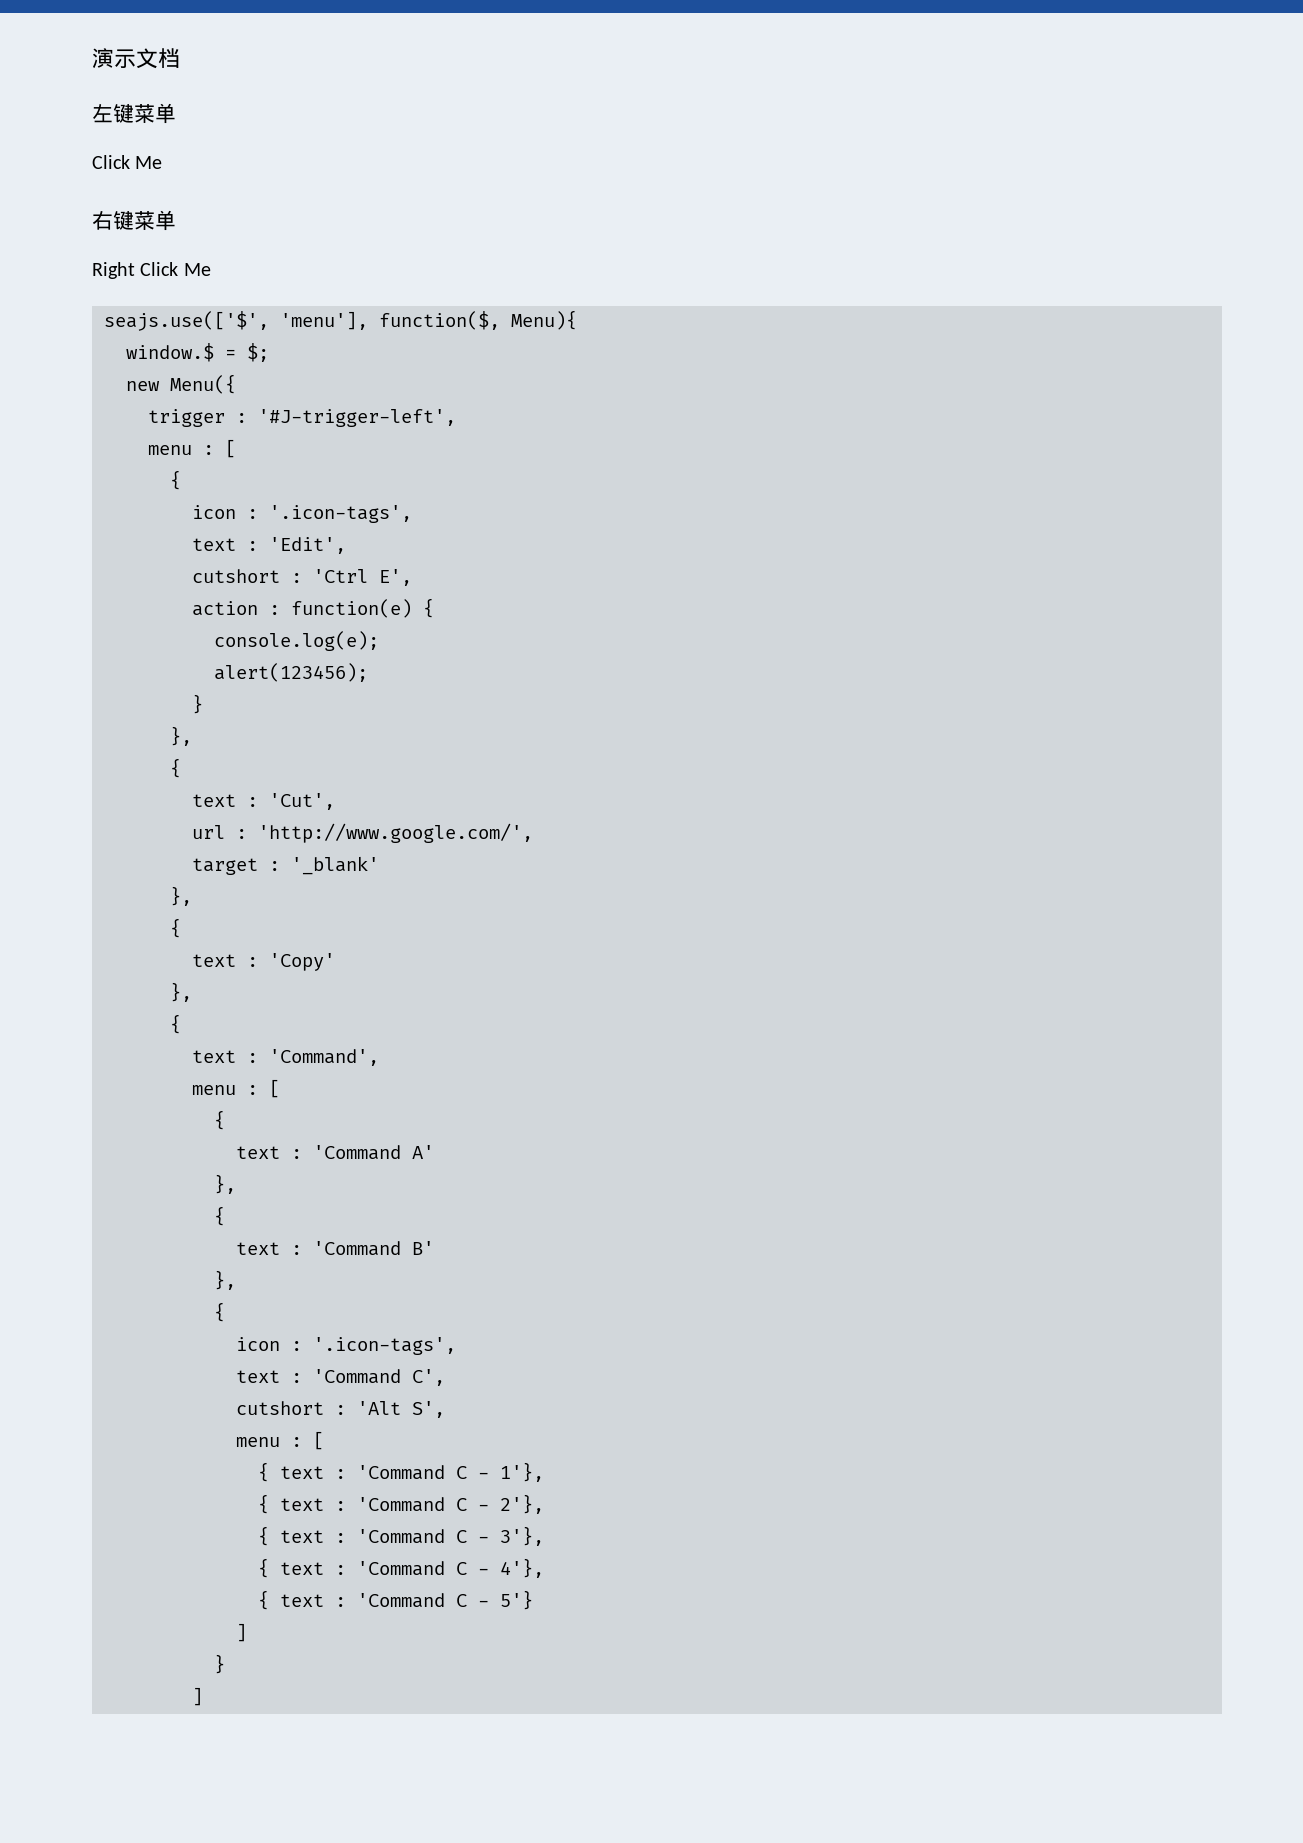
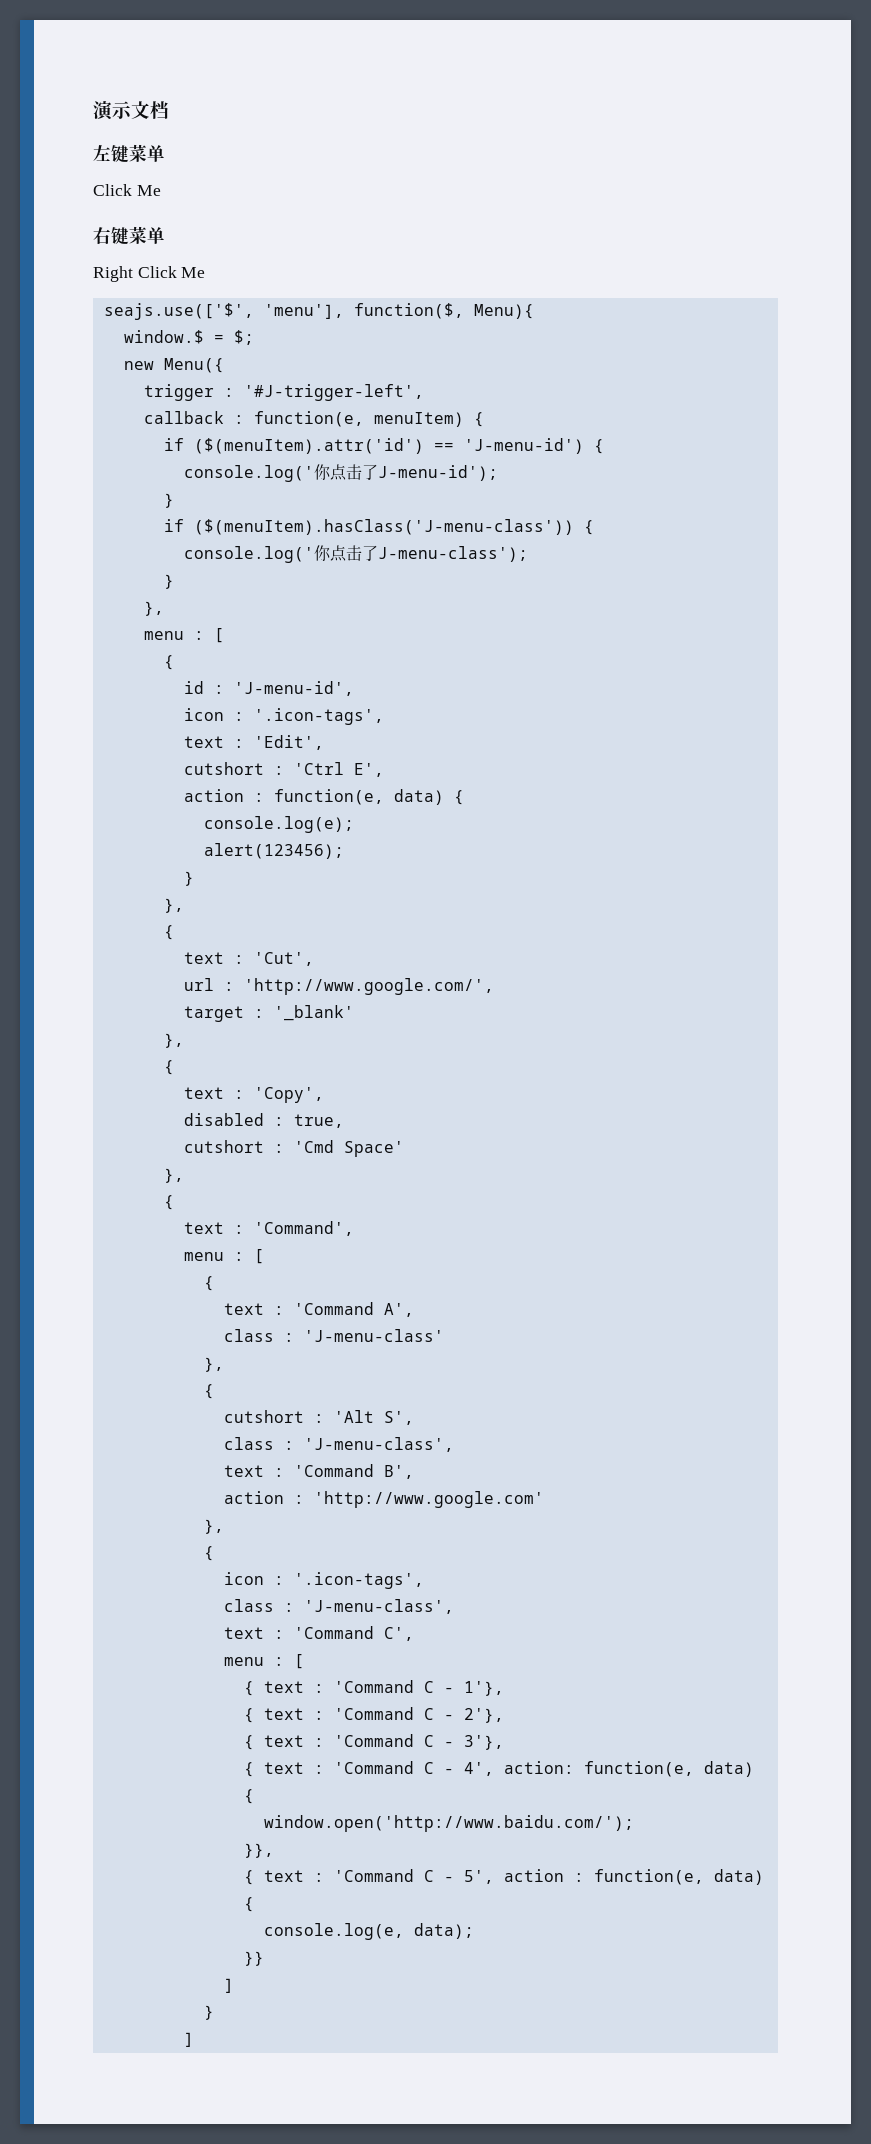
[148,439,236,458] [170,470,181,490] // menu : [ // { -> [143,411,484,427] [163,438,604,454] [183,464,498,482] [163,493,174,508] [163,519,594,535] [183,545,528,563] [163,574,174,589] [143,601,164,616] [143,628,224,643] [163,655,174,670] [183,681,354,696] // callback : function(e, menuItem) { // if ($(menuItem).attr('id') == 'J-menu-id') { // console.log('你点击了J-menu-id'); // } // if ($(menuItem).hasClass('J-menu-class')) { // console.log('你点击了J-menu-class'); // } // }, // menu : [ // { // id : 'J-menu-id',
[291,599,412,618] function(e) -> [273,789,444,805] function(e, data)
[269,953,335,971] 'Copy' -> [253,1087,324,1103] [183,1113,344,1128] [183,1140,404,1157] 'Copy', // disabled : true, // cutshort : 'Cmd Space'
[412,1145,434,1159] [214,1174,236,1194] [214,1206,225,1226] [236,1241,434,1256] A' // }, // { // text : 'Command B' -> [383,1303,414,1317] [223,1329,444,1342] [203,1357,224,1372] [203,1384,214,1399] [223,1410,414,1425] [223,1437,454,1452] [223,1464,414,1479] [223,1491,544,1508] A', // class : 'J-menu-class' // }, // { // cutshort : 'Alt S', // class : 'J-menu-class', // text : 'Command B', // action : 'http://www.google.com'
(456, 1346) none -> [223,1599,454,1614] // class : 'J-menu-class',
[236,1401,445,1418] // cutshort : 'Alt S', -> (414, 1634) none
[500,1558,544,1578] [258,1590,533,1610] 4'}, // { text : 'Command C - 5'} -> [463,1761,754,1777] [243,1789,254,1804] [263,1815,634,1832] [243,1843,274,1858] [243,1869,764,1885] [243,1897,254,1912] [263,1923,474,1940] [243,1951,264,1966] 4', action: function(e, data) { // window.open('http://www.baidu.com/'); // }}, // { text : 'Command C - 5', action : function(e, data) { // console.log(e, data); // }}

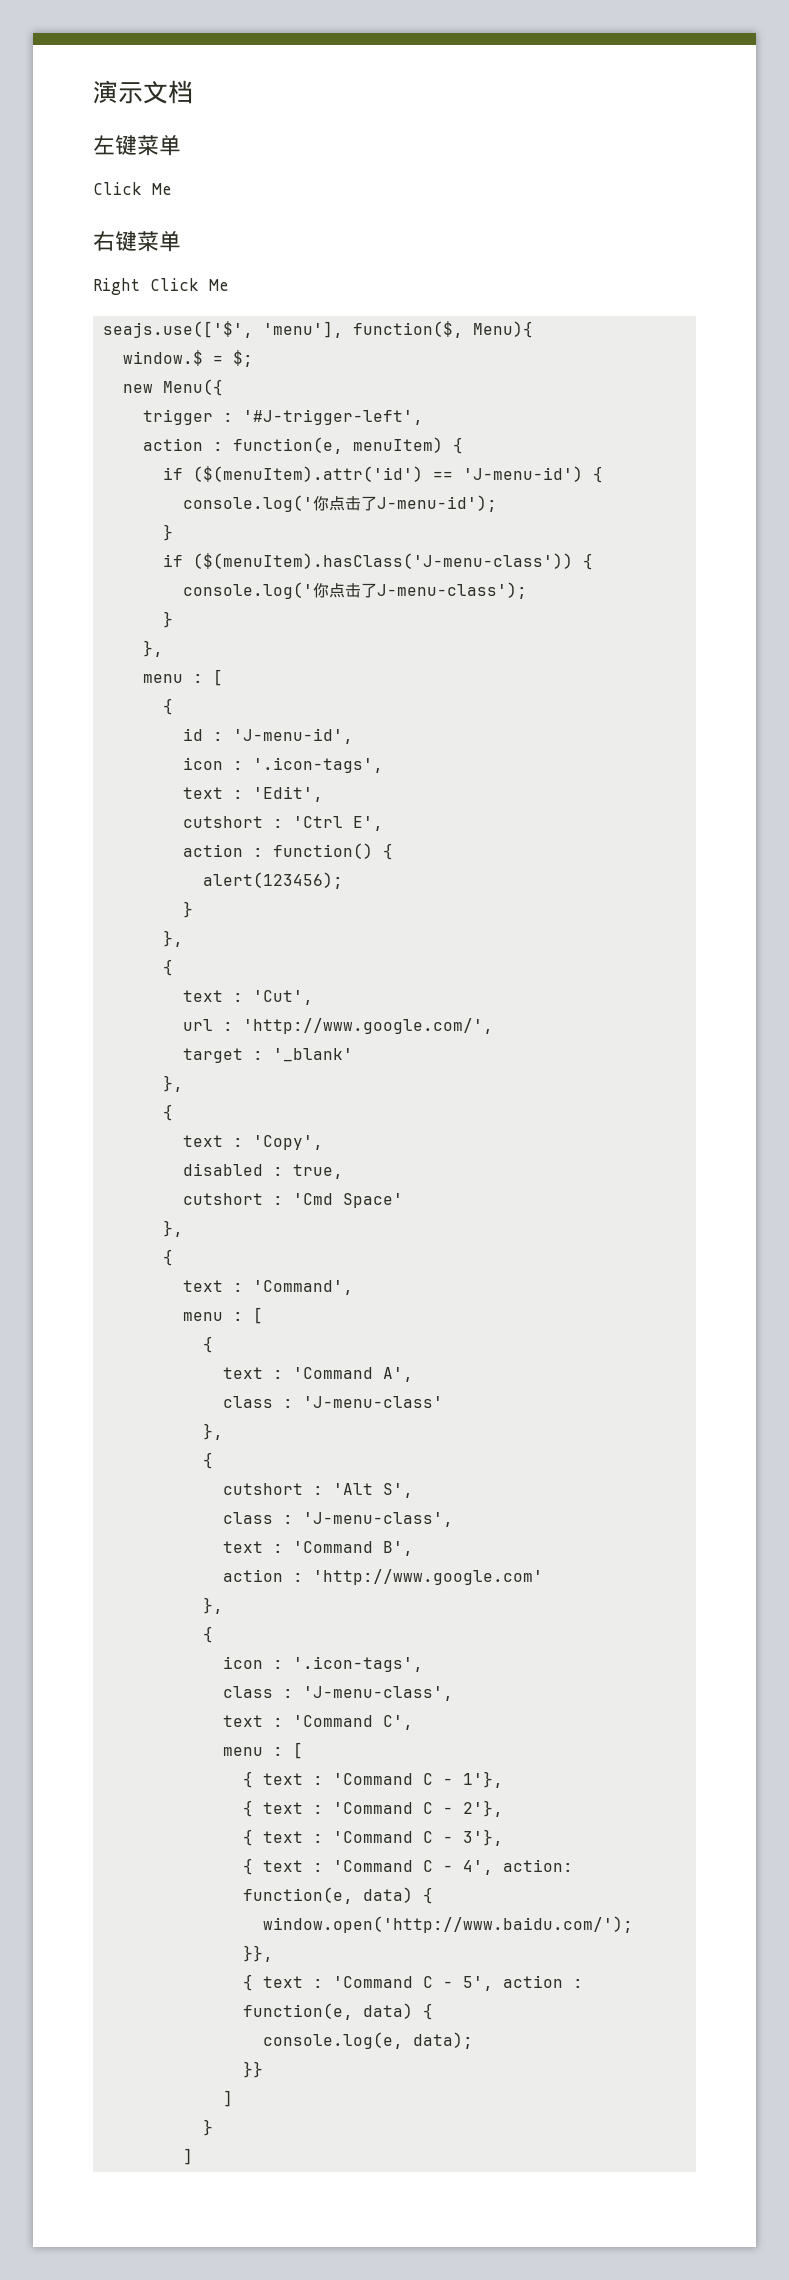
[143,411,224,424] callback -> [143,438,204,451] action
[273,789,464,805] [203,816,354,833] function(e, data) { // console.log(e); -> [273,843,394,860] function() {

